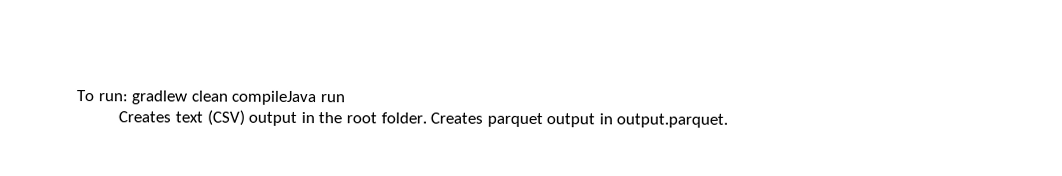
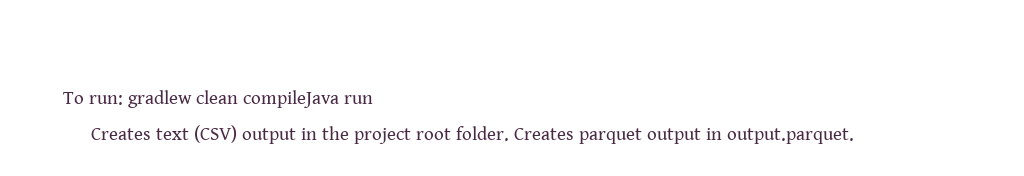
(343, 118) none -> [353,128,411,144] project

